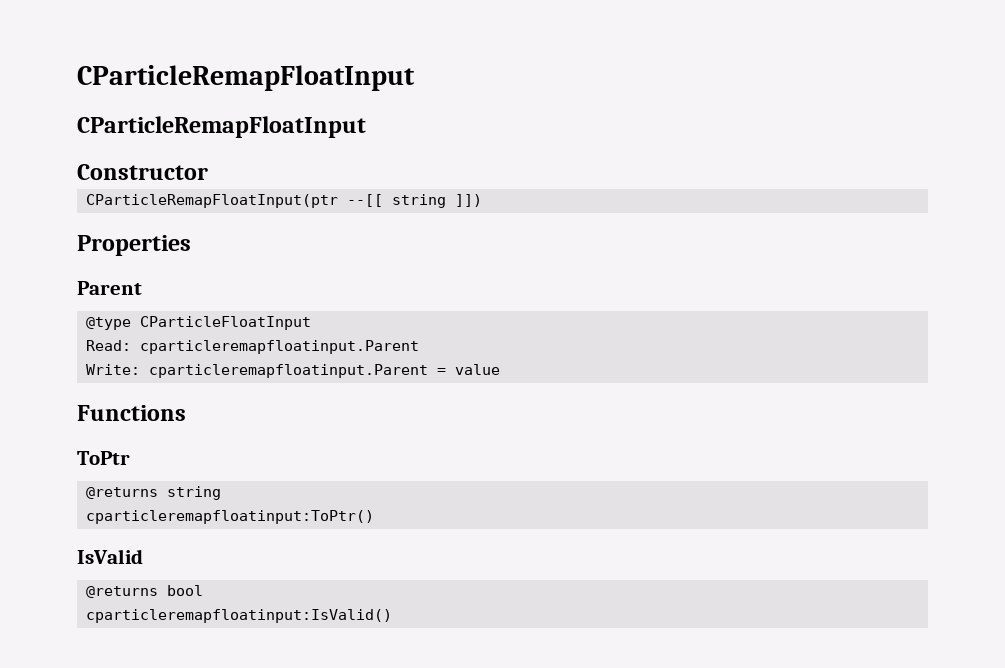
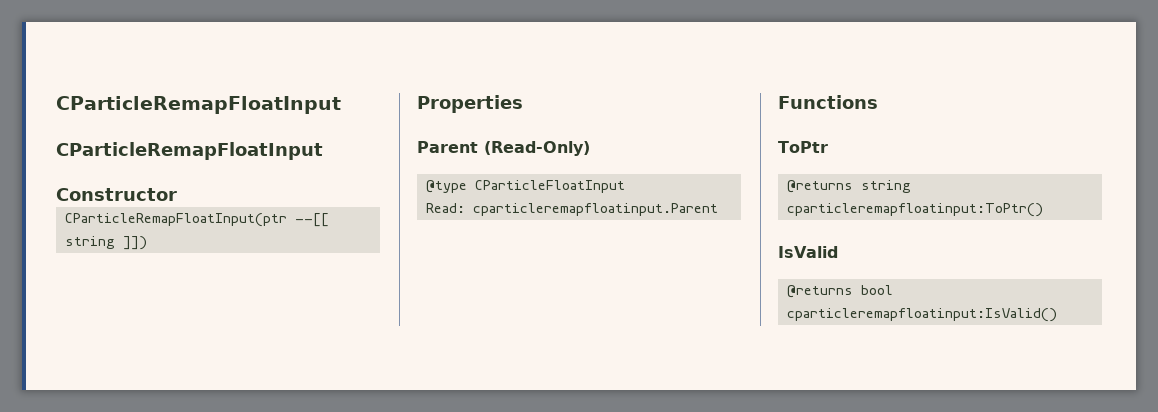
(142, 288) none -> [484,141,590,156] (Read-Only)
[86,364,501,378] // Write: cparticleremapfloatinput.Parent = value -> (719, 209) none

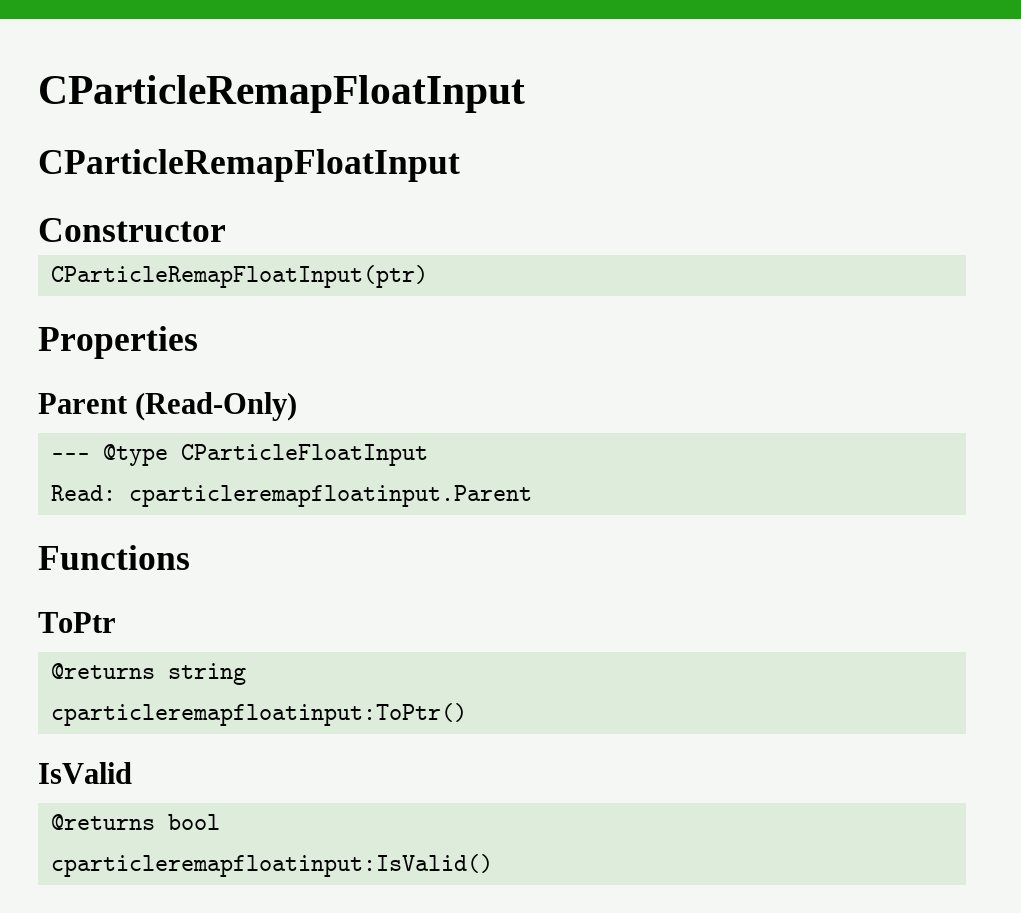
[65,213,330,227] [65,236,148,250] CParticleRemapFloatInput(ptr --[[ string ]]) -> [50,265,428,288] CParticleRemapFloatInput(ptr)
(590, 148) none -> [50,453,90,460] ---

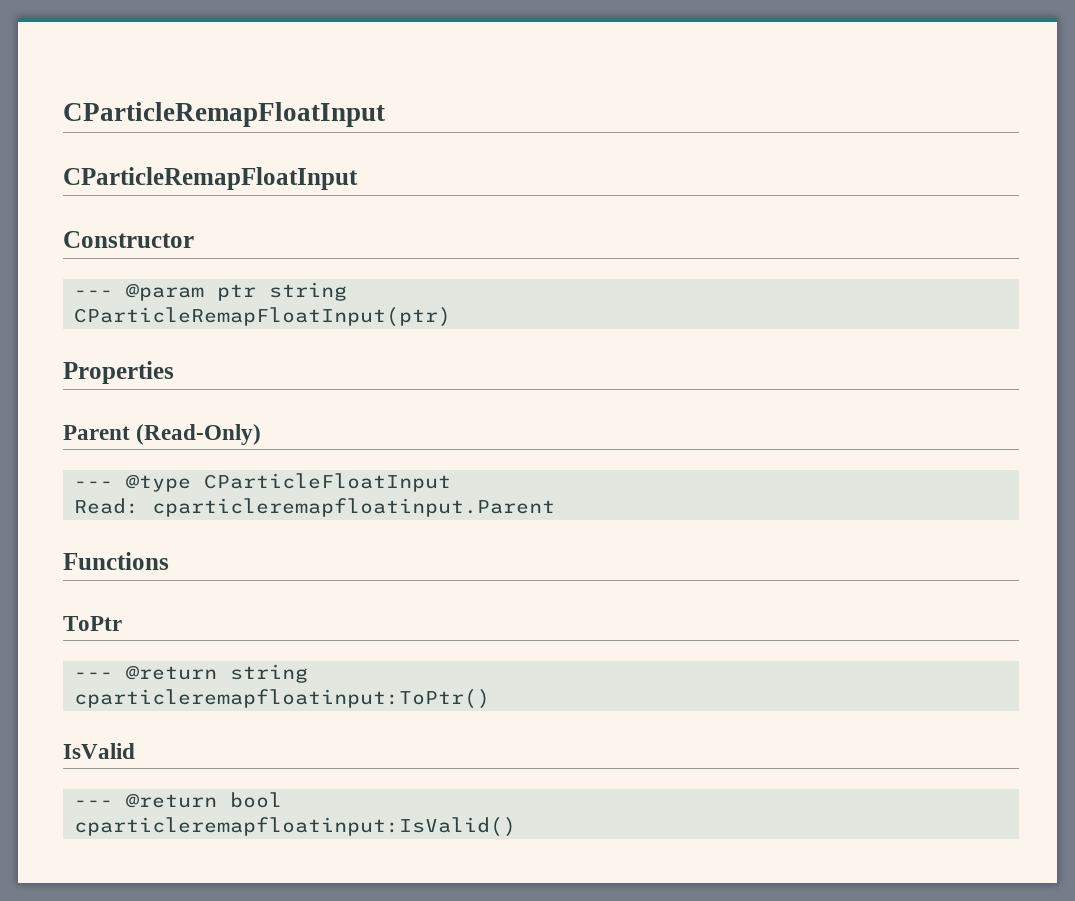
(226, 230) none -> [74,282,348,301] // --- @param ptr string
[50,663,155,679] @returns -> [74,665,218,680] --- @return
[50,814,155,830] @returns -> [74,793,218,808] --- @return

